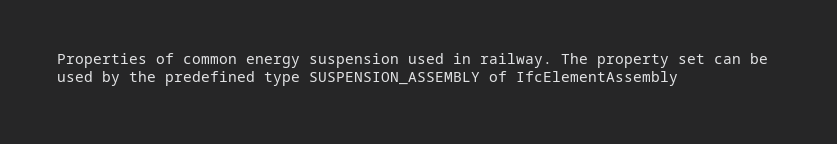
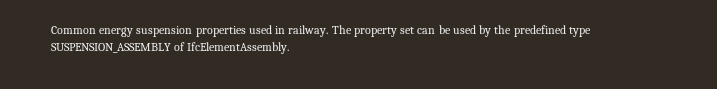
[57,53,237,68] Properties of common -> [51,26,96,34] Common
(399, 60) none -> [195,26,246,37] properties
[516,71,678,86] IfcElementAssembly -> [187,42,290,54] IfcElementAssembly.

